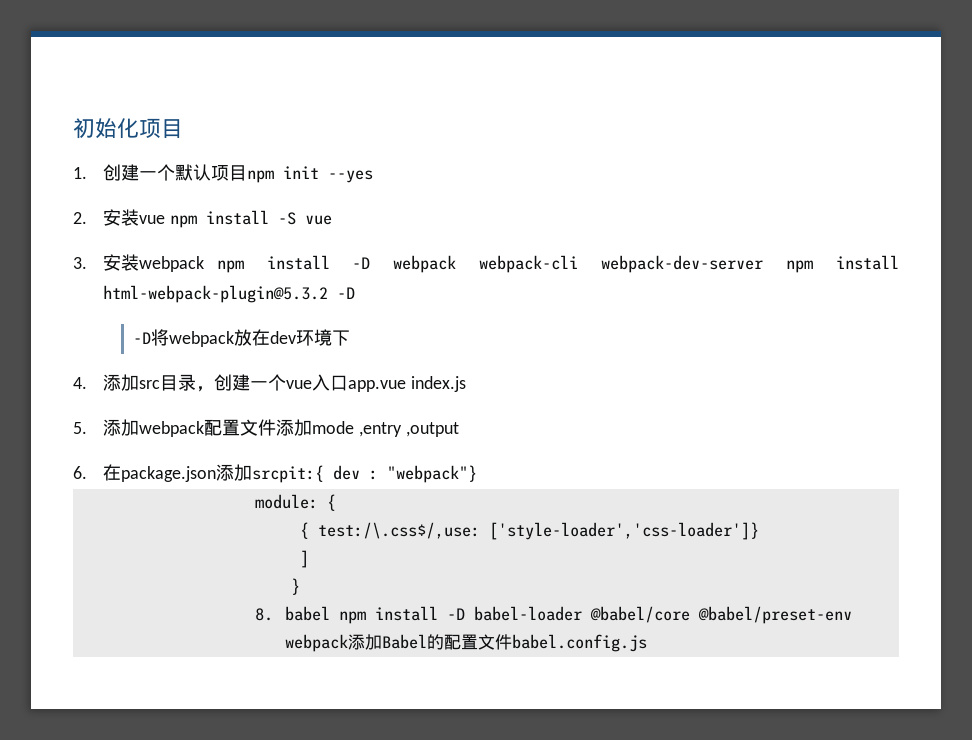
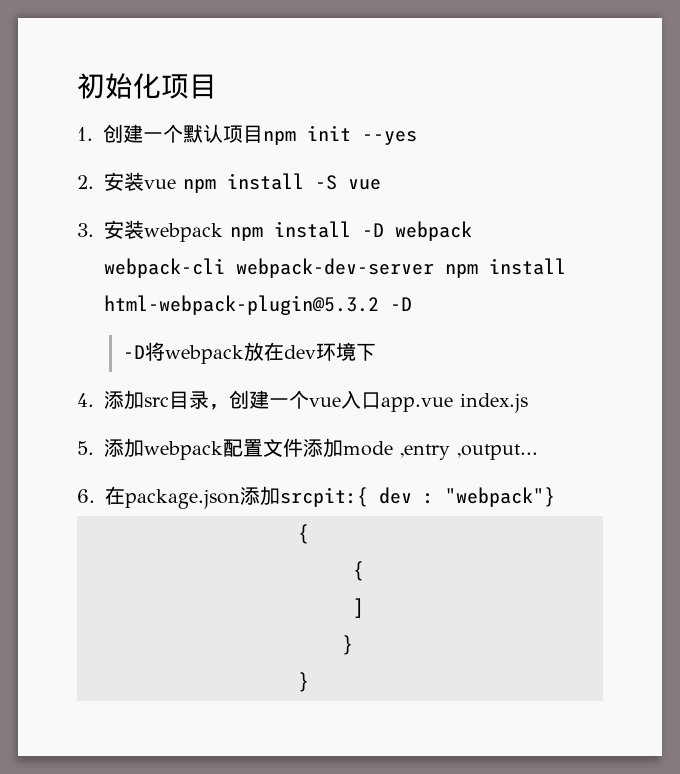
[405,422,459,437] ,output -> [457,444,538,460] ,output...
[254,494,318,509] module: -> (555, 497) none
[317,522,759,540] test:/\.css$/,use: ['style-loader','css-loader']} -> (364, 571) none
[254,606,853,624] [285,634,648,652] 8. babel npm install -D babel-loader @babel/core @babel/preset-env webpack添加Babel的配置文件babel.config.js -> [298,672,309,692] }

